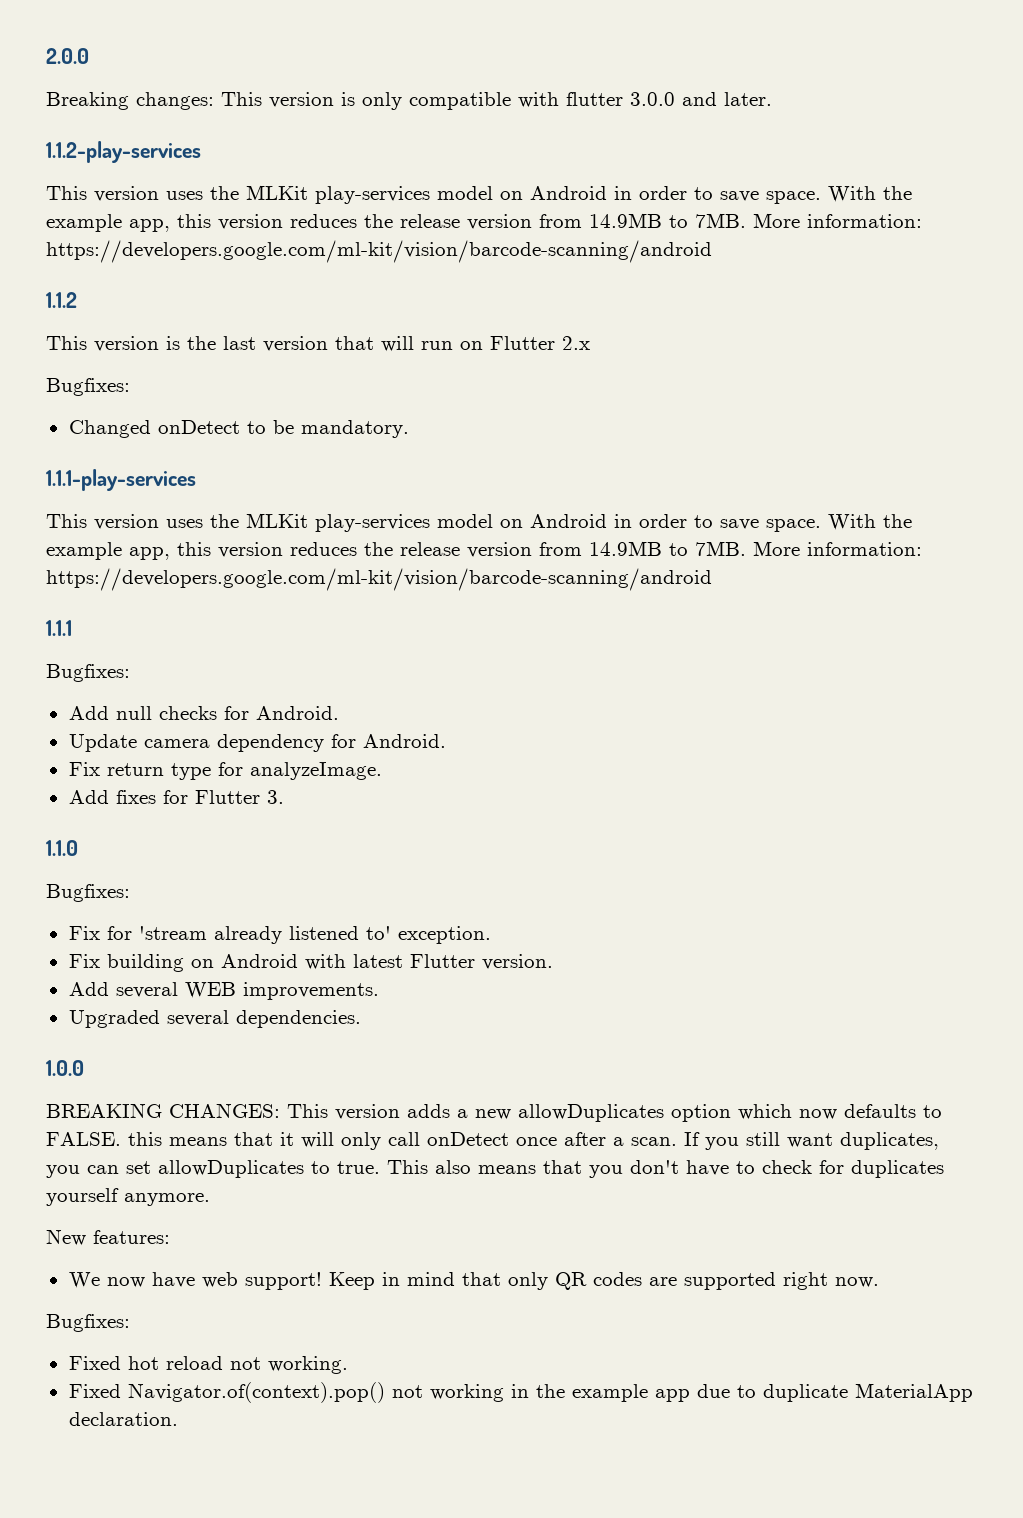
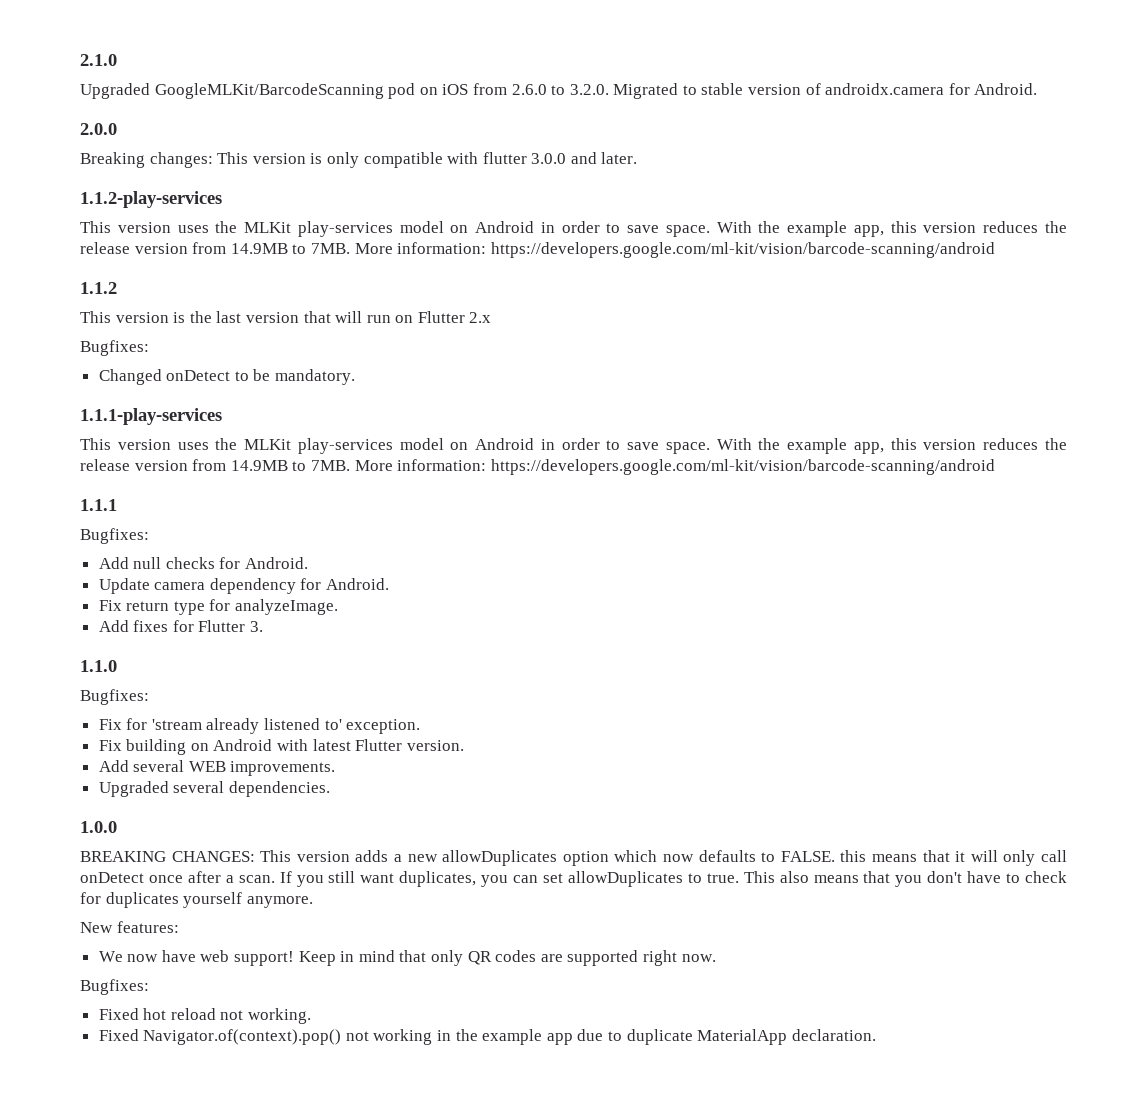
(46, 56) none -> [80,54,117,66] [80,83,1038,99] 2.1.0 // Upgraded GoogleMLKit/BarcodeScanning pod on iOS from 2.6.0 to 3.2.0. Migrated to stable version of androidx.camera for Android. //

